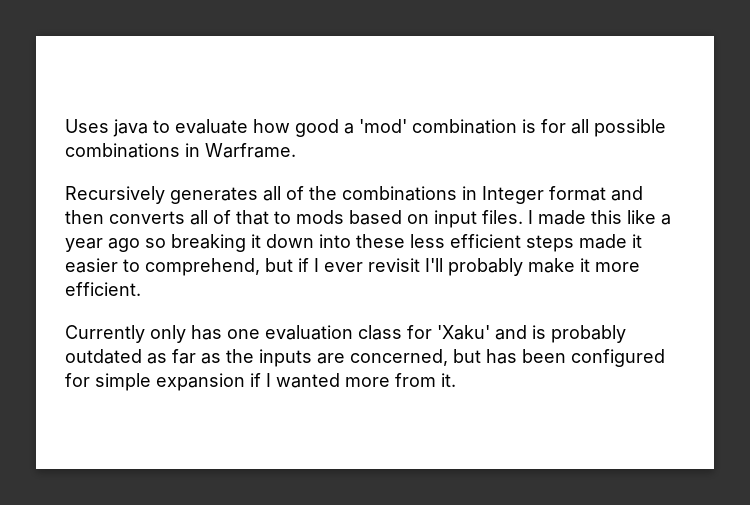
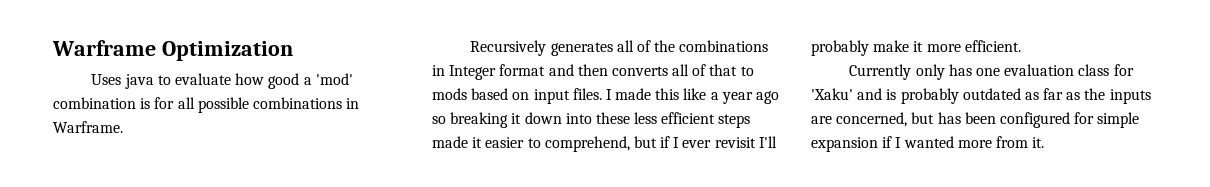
(65, 126) none -> [52,40,293,61] Warframe Optimization //

